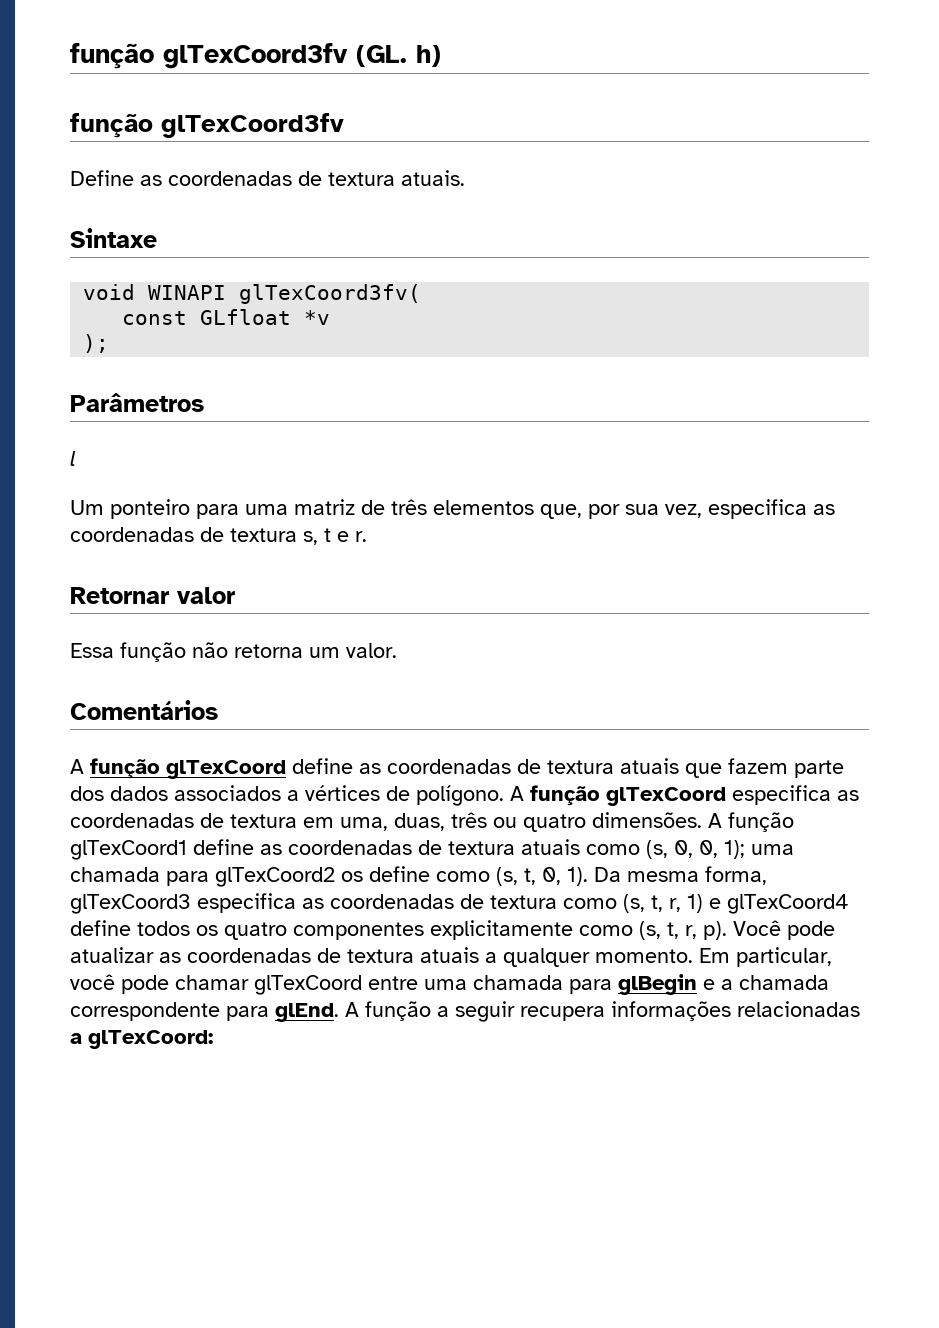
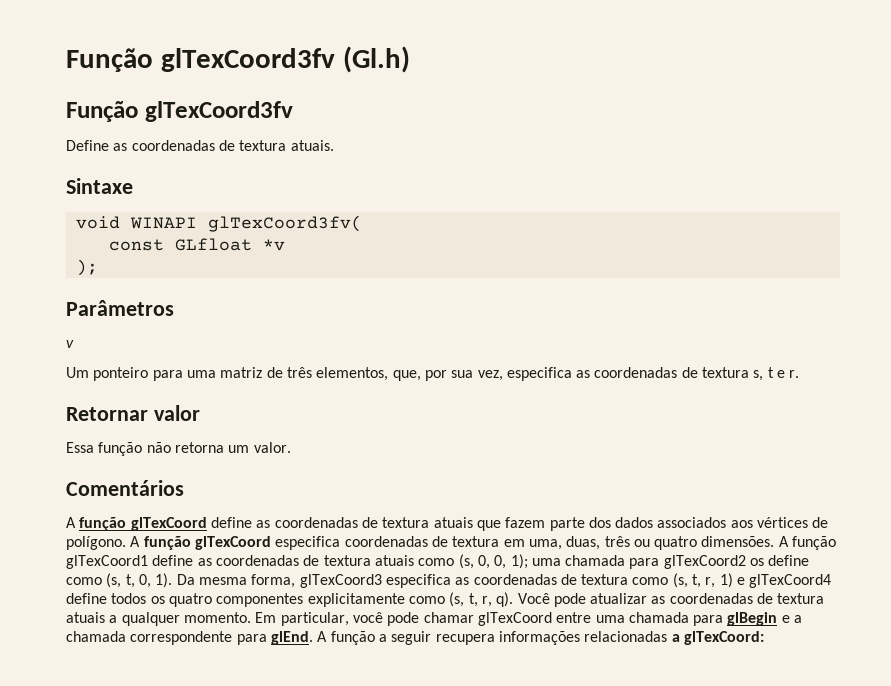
[70,43,441,69] [70,113,153,138] função glTexCoord3fv (GL. h) // função -> [66,46,410,73] [66,101,138,122] Função glTexCoord3fv (Gl.h) // Função
[70,451,76,466] l -> [66,340,74,348] v
[433,500,534,515] elementos -> [316,367,389,381] elementos,
[287,790,299,801] a -> [730,520,753,528] aos
[837,790,859,801] as -> (341, 543) none
[703,921,727,940] p). -> [496,592,514,607] q).

